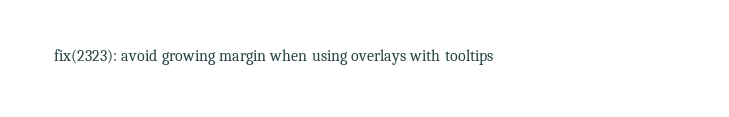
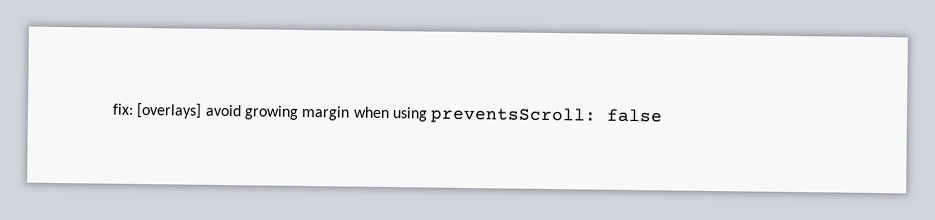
[54,49,117,64] fix(2323): -> [112,102,203,119] fix: [overlays]
[350,49,493,65] overlays with tooltips -> [430,106,664,125] preventsScroll: false

